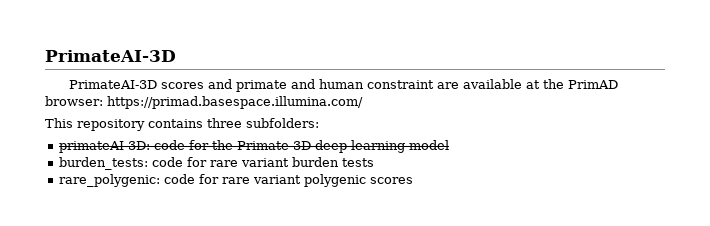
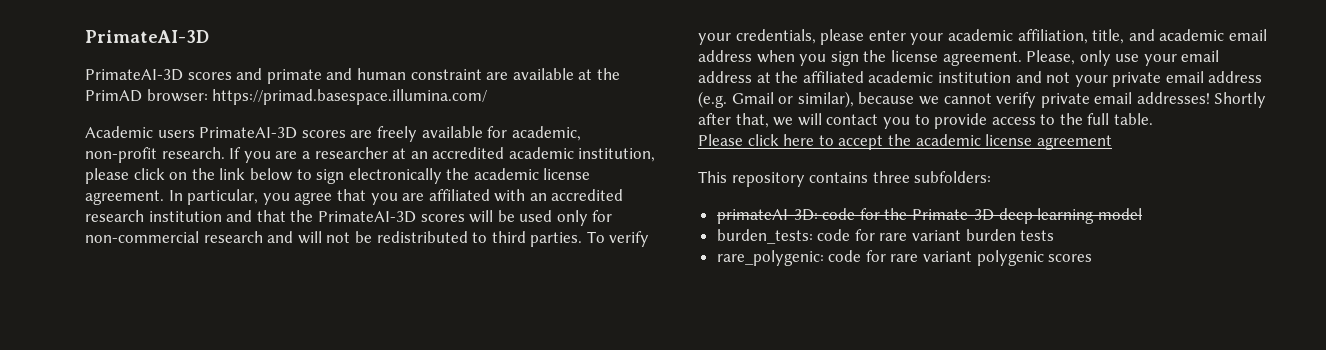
(363, 102) none -> [85,126,581,142] [85,147,656,163] [85,168,591,184] [85,189,624,205] [85,210,613,226] [85,231,650,247] [698,29,1267,45] [698,50,1220,66] [698,71,1263,87] [698,91,1267,108] [698,113,1154,129] [698,134,1112,150] // Academic users PrimateAI-3D scores are freely available for academic, non-profit research. If you are a researcher at an accredited academic institution, please click on the link below to sign electronically the academic license agreement. In particular, you agree that you are affiliated with an accredited research institution and that the PrimateAI-3D scores will be used only for non-commercial research and will not be redistributed to third parties. To verify your credentials, please enter your academic affiliation, title, and academic email address when you sign the license agreement. Please, only use your email address at the affiliated academic institution and not your private email address (e.g. Gmail or similar), because we cannot verify private email addresses! Shortly after that, we will contact you to provide access to the full table. // Please click here to accept the academic license agreement

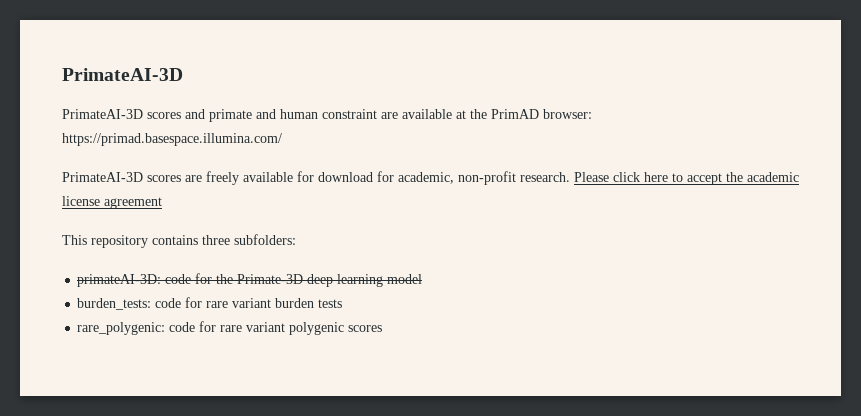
[85,126,195,138] Academic users -> (282, 139) none
(508, 132) none -> [318,171,394,182] download for
[229,147,656,163] [85,168,591,184] [85,189,624,205] [85,210,613,226] [85,231,650,247] [698,29,1267,45] [698,50,1220,66] [698,71,1263,87] [698,91,1267,108] [698,113,1154,129] If you are a researcher at an accredited academic institution, please click on the link below to sign electronically the academic license agreement. In particular, you agree that you are affiliated with an accredited research institution and that the PrimateAI-3D scores will be used only for non-commercial research and will not be redistributed to third parties. To verify your credentials, please enter your academic affiliation, title, and academic email address when you sign the license agreement. Please, only use your email address at the affiliated academic institution and not your private email address (e.g. Gmail or similar), because we cannot verify private email addresses! Shortly after that, we will contact you to provide access to the full table. // -> (570, 177) none

